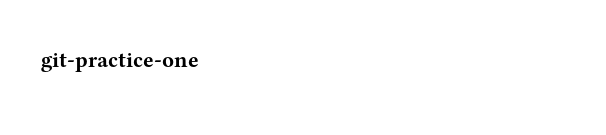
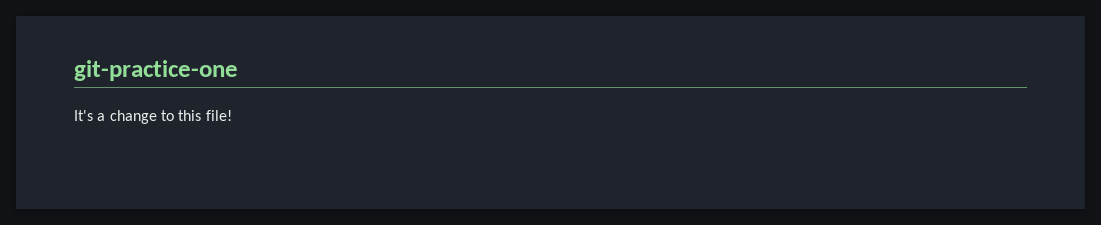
(199, 62) none -> [74,110,232,124] // It's a change to this file!

